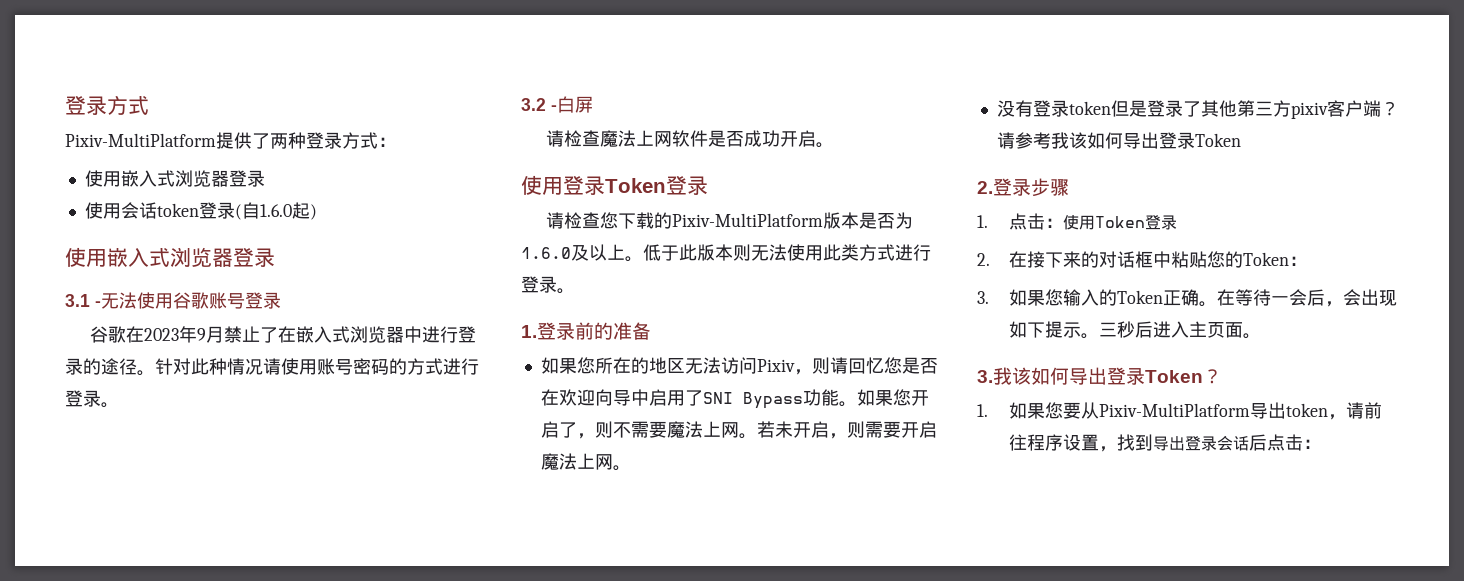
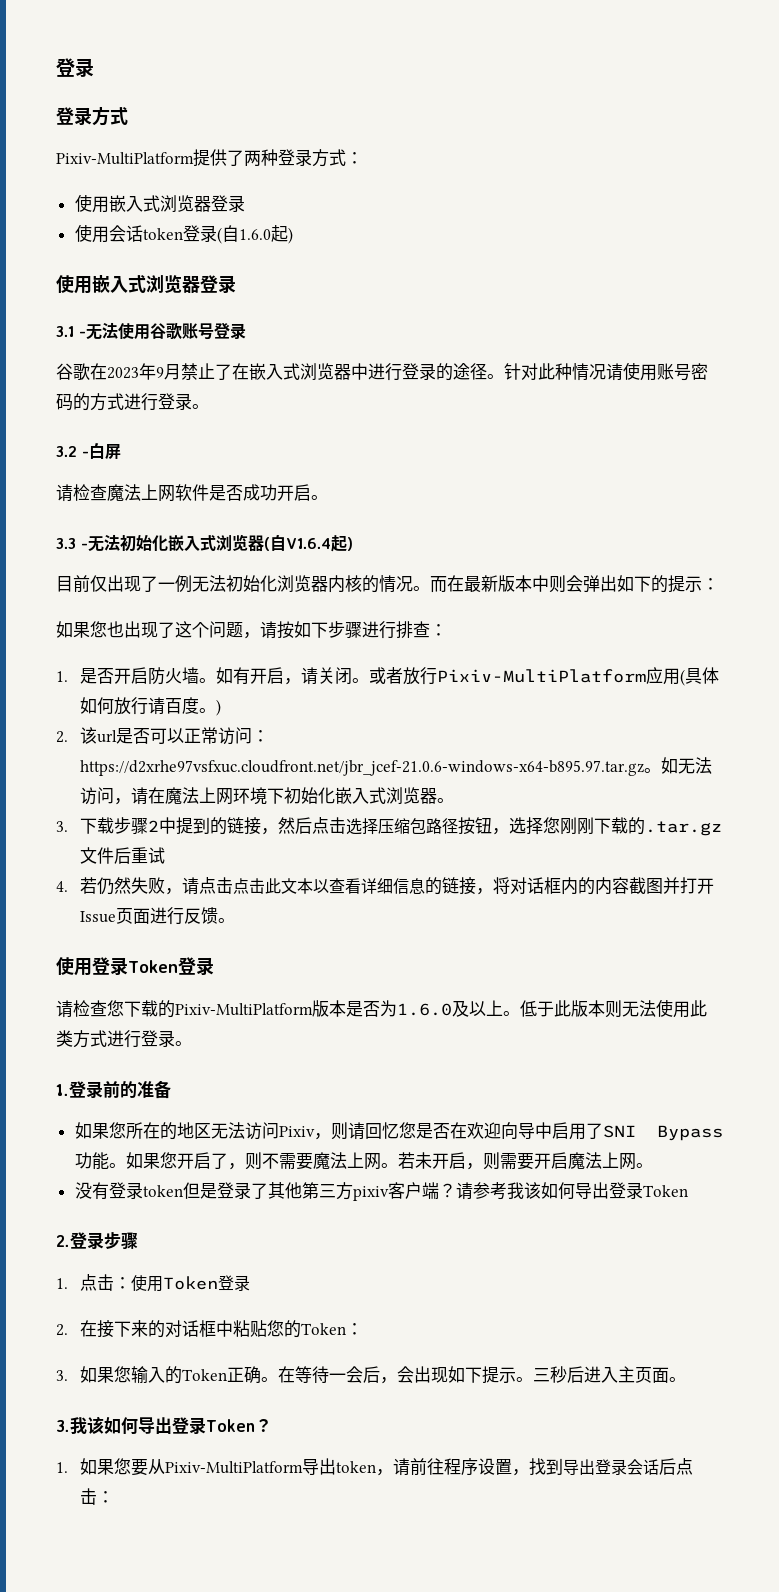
[65,96,107,115] 登录 -> [56,58,94,77] [56,107,92,126] 登录 // 登录
(834, 145) none -> [56,534,353,552] [56,575,719,593] [56,621,447,639] [56,667,719,686] [79,697,221,716] [56,727,269,745] [79,757,712,776] [79,787,454,805] [56,817,722,836] [79,847,165,864] [56,877,714,895] [79,907,235,925] // 3.3 -无法初始化嵌入式浏览器(自V1.6.4起) // 目前仅出现了一例无法初始化浏览器内核的情况。而在最新版本中则会弹出如下的提示： // 如果您也出现了这个问题，请按如下步骤进行排查： // 1.是否开启防火墙。如有开启，请关闭。或者放行Pixiv-MultiPlatform应用(具体如何放行请百度。) // 2.该url是否可以正常访问：https://d2xrhe97vsfxuc.cloudfront.net/jbr_jcef-21.0.6-windows-x64-b895.97.tar.gz。如无法访问，请在魔法上网环境下初始化嵌入式浏览器。 // 3.下载步骤2中提到的链接，然后点击选择压缩包路径按钮，选择您刚刚下载的.tar.gz文件后重试 // 4.若仍然失败，请点击点击此文本以查看详细信息的链接，将对话框内的内容截图并打开Issue页面进行反馈。

